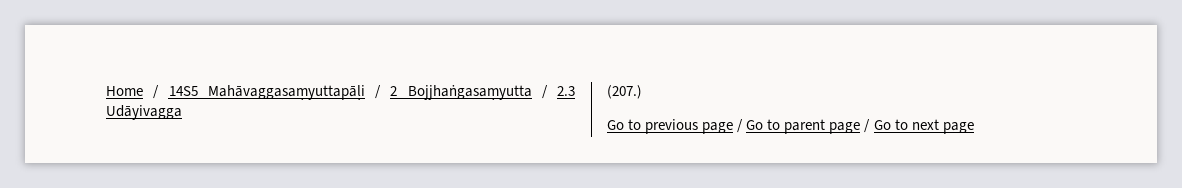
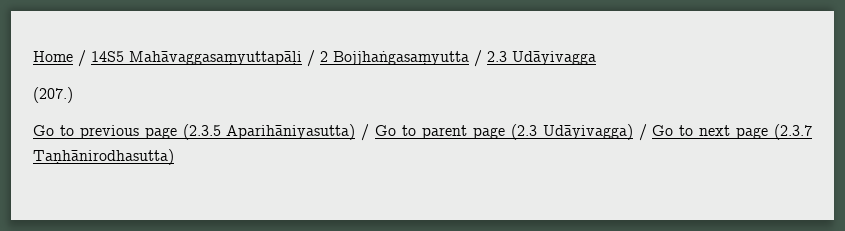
(734, 128) none -> [182,124,356,140] (2.3.5 Aparihāniyasutta)
(861, 128) none -> [510,124,633,140] (2.3 Udāyivagga)
(974, 128) none -> [774,124,813,140] [33,149,174,165] (2.3.7 Taṇhānirodhasutta)

